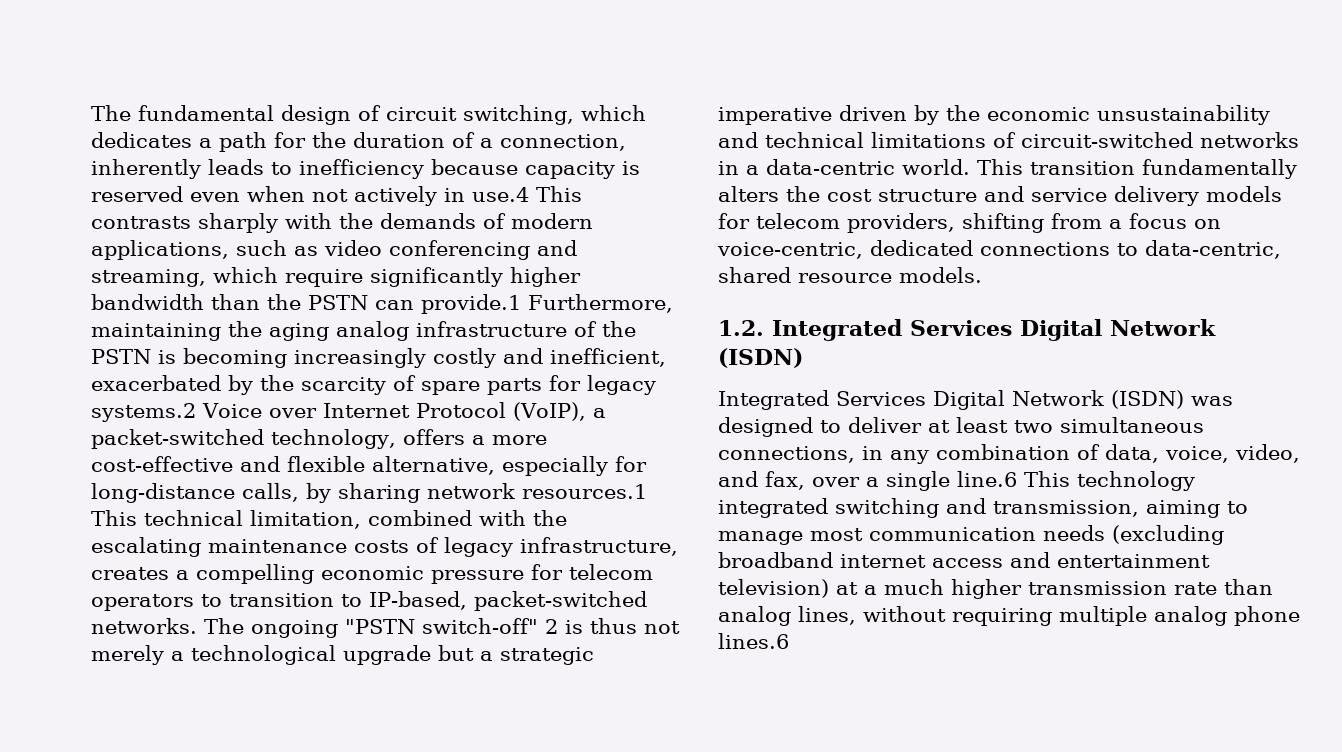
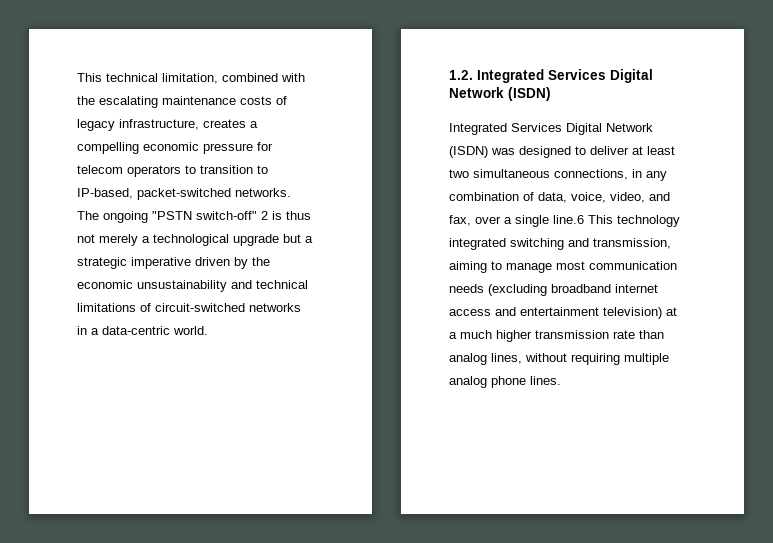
[91,105,646,125] [91,132,626,152] [91,159,640,179] [91,186,582,206] [91,213,593,233] [91,240,577,260] [91,267,581,287] [91,294,673,314] [91,321,636,341] [91,348,666,368] [91,375,656,395] [91,402,606,422] [91,429,547,449] [91,456,647,476] [91,483,647,503] The fundamental design of circuit switching, which dedicates a path for the duration of a connection, inherently leads to inefficiency because capacity is reserved even when not actively in use.4 This contrasts sharply with the demands of modern applications, such as video conferencing and streaming, which require significantly higher bandwidth than the PSTN can provide.1 Furthermore, maintaining the aging analog infrastructure of the PSTN is becoming increasingly costly and inefficient, exacerbated by the scarcity of spare parts for legacy systems.2 Voice over Internet Protocol (VoIP), a packet-switched technology, offers a more cost-effective and flexible alternative, especially for long-distance calls, by sharing network resources.1 -> (77, 77) none
[977,159,1297,179] [718,186,1282,206] [718,213,1221,233] [717,240,1281,259] [718,267,982,283] This transition fundamentally alters the cost structure and service delivery models for telecom providers, shifting from a focus on voice-centric, dedicated connections to data-centric, shared resource models. -> (208, 330) none
[718,633,789,649] lines.6 -> [530,376,561,385] lines.

